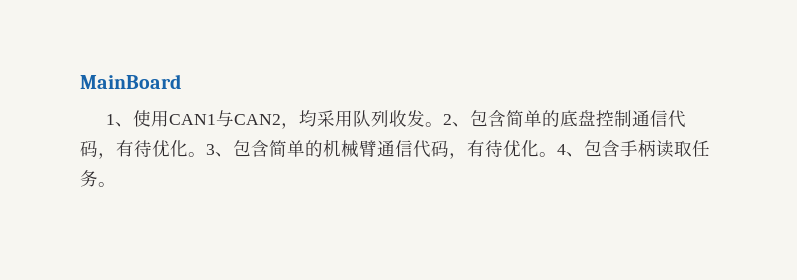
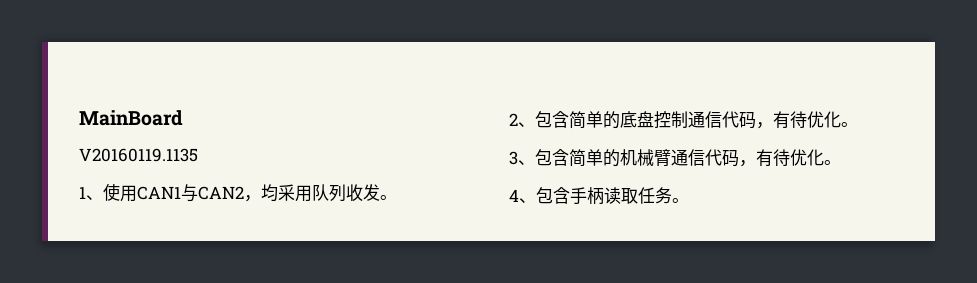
(181, 81) none -> [79,148,198,162] // V20160119.1135
(444, 124) none -> (397, 197) //
(206, 154) none -> (858, 124) //
(557, 154) none -> (841, 162) //

